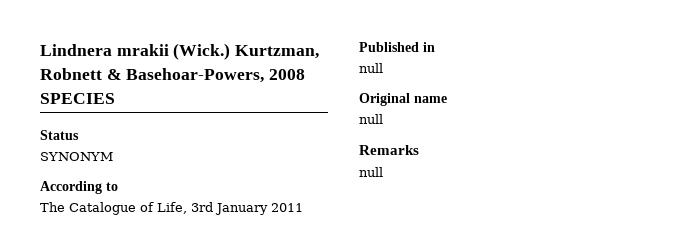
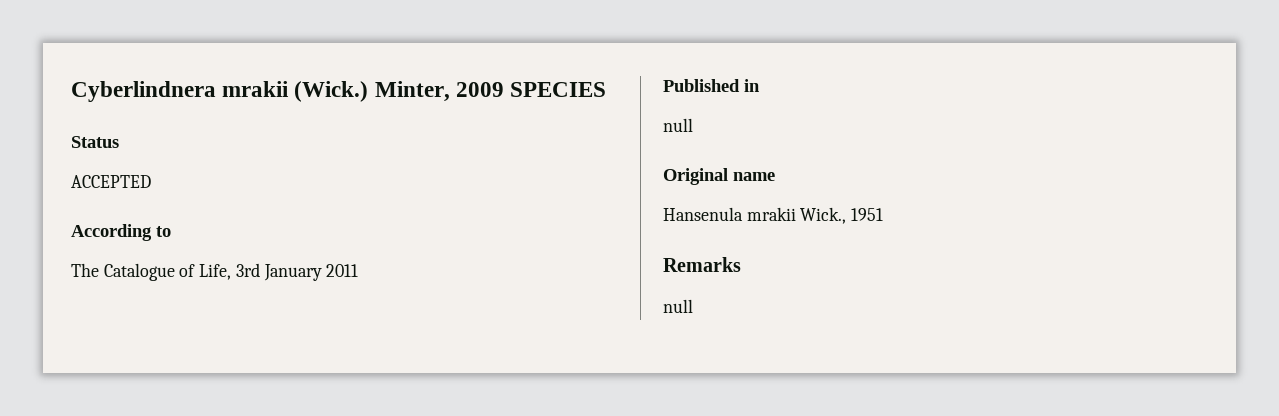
[40,44,112,56] Lindnera -> [71,81,216,102] Cyberlindnera
[235,45,320,59] [40,68,306,83] Kurtzman, Robnett & Basehoar-Powers, 2008 -> [374,81,504,102] Minter, 2009
[40,152,113,161] SYNONYM -> [71,175,151,188] ACCEPTED
[359,114,383,124] null -> [663,207,884,224] Hansenula mrakii Wick., 1951

